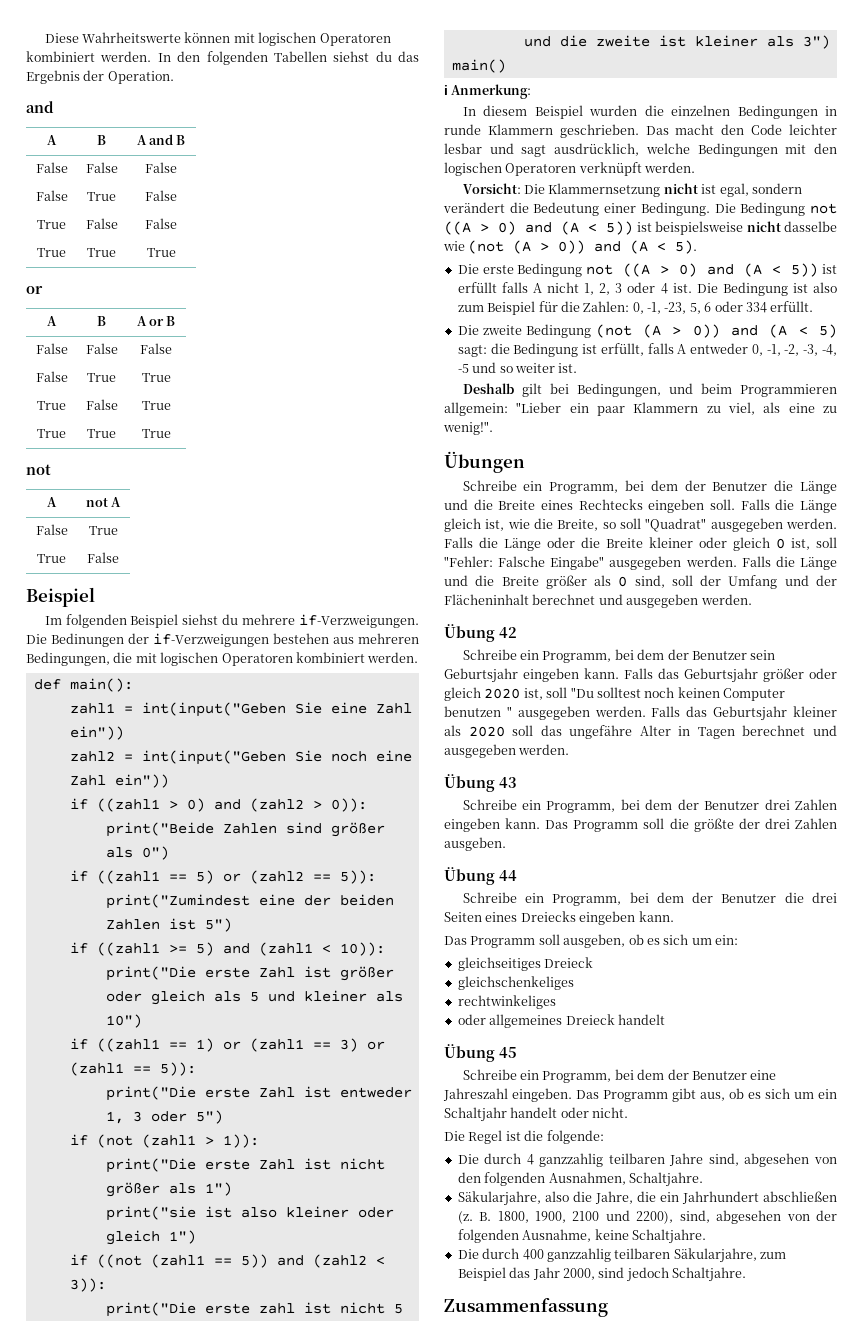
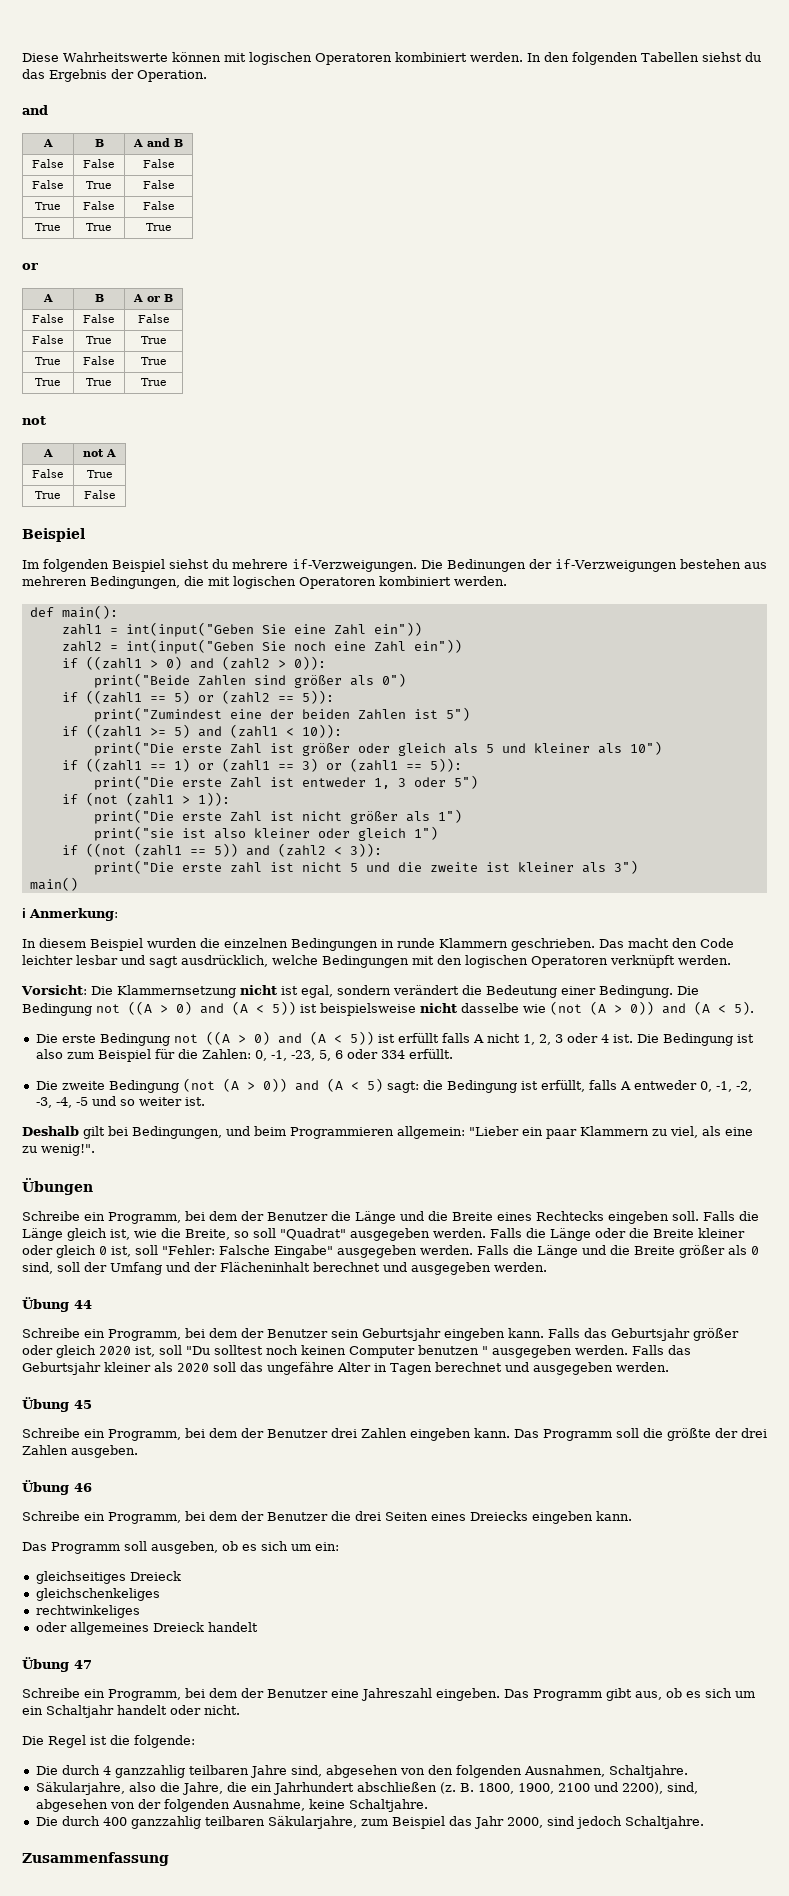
[499,627,517,638] 42 -> [74,1300,92,1309] 44
[499,777,517,788] 43 -> [74,1400,92,1409] 45
[499,870,517,881] 44 -> [74,1483,92,1492] 46
[499,1047,517,1058] 45 -> [74,1660,92,1669] 47

